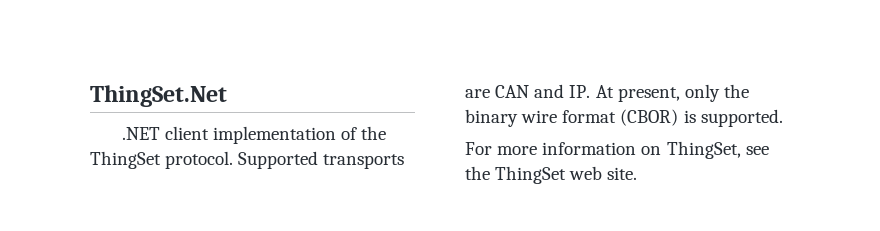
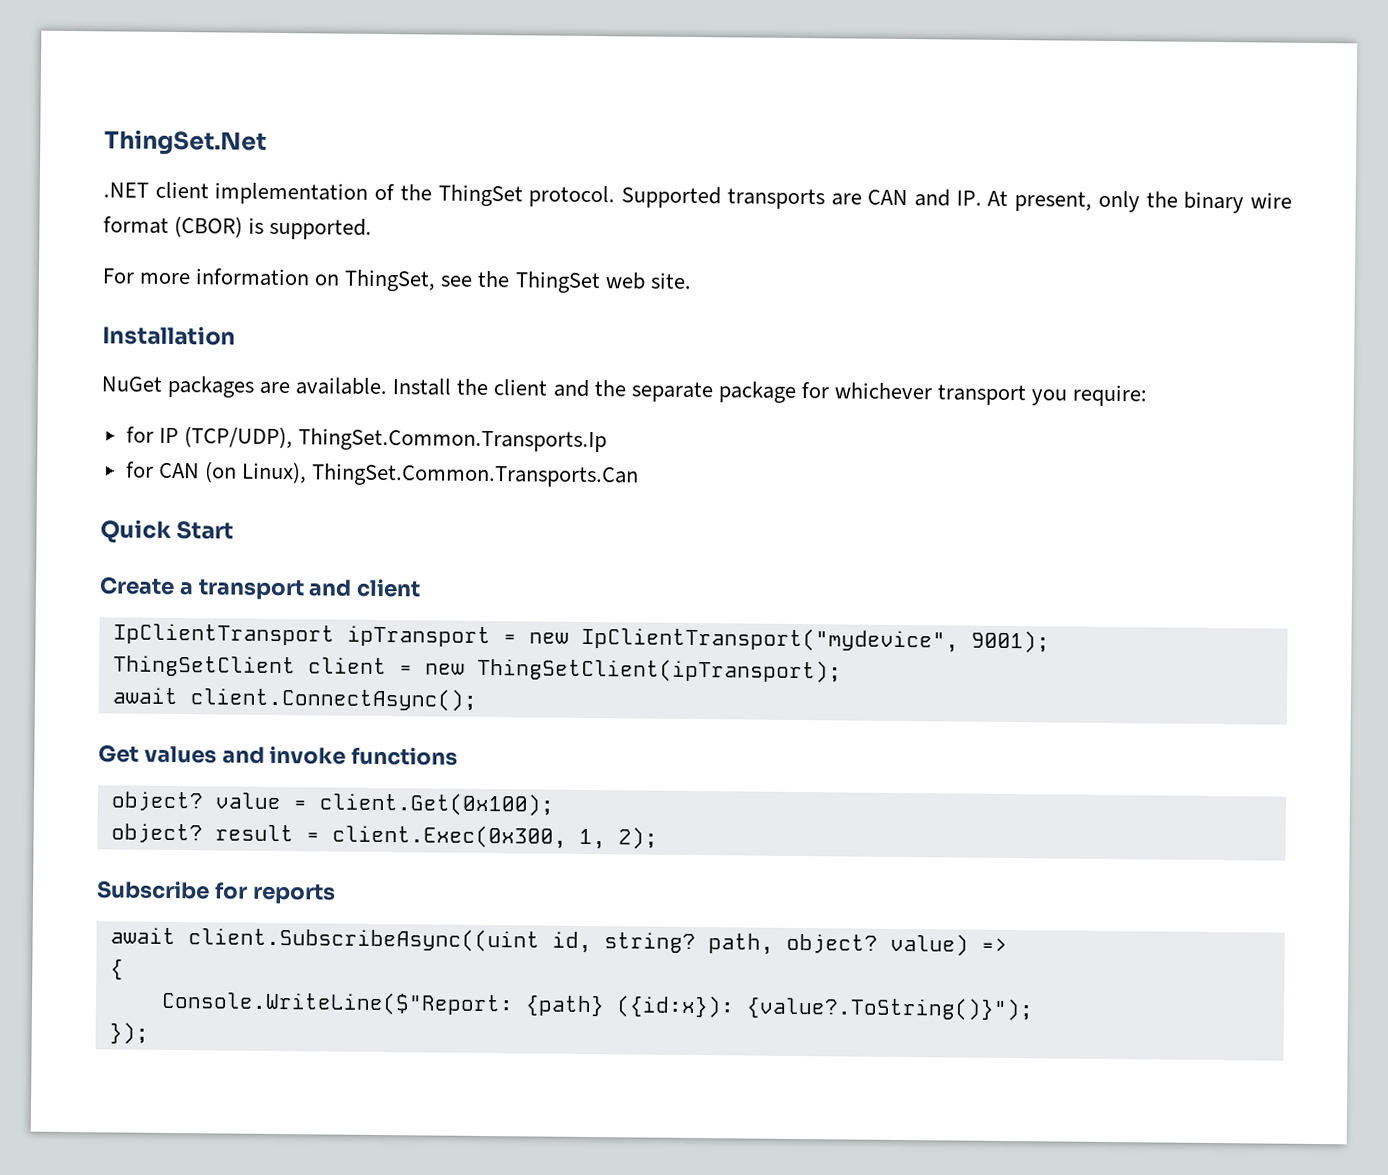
(638, 173) none -> [102,325,236,346] [101,375,1148,407] [125,426,607,453] [125,461,640,488] [100,519,235,543] [99,576,422,601] [112,623,1050,654] [112,655,842,684] [111,687,478,712] [98,744,459,766] [110,791,555,817] [110,823,658,850] [96,880,336,905] [109,927,1008,957] [109,959,124,980] [160,990,1034,1022] [108,1022,149,1045] // Installation // NuGet packages are available. Install the client and the separate package for whichever transport you require: // for IP (TCP/UDP), ThingSet.Common.Transports.Ip // for CAN (on Linux), ThingSet.Common.Transports.Can // Quick Start // Create a transport and client // IpClientTransport ipTransport = new IpClientTransport("mydevice", 9001); // ThingSetClient client = new ThingSetClient(ipTransport); // await client.ConnectAsync(); // Get values and invoke functions // object? value = client.Get(0x100); // object? result = client.Exec(0x300, 1, 2); // Subscribe for reports // await client.SubscribeAsync((uint id, string? path, object? value) => // { // Console.WriteLine($"Report: {path} ({id:x}): {value?.ToString()}"); // });

